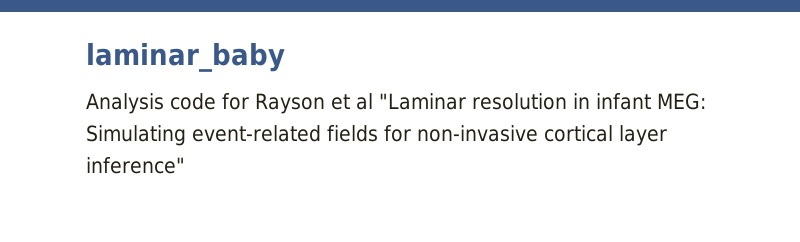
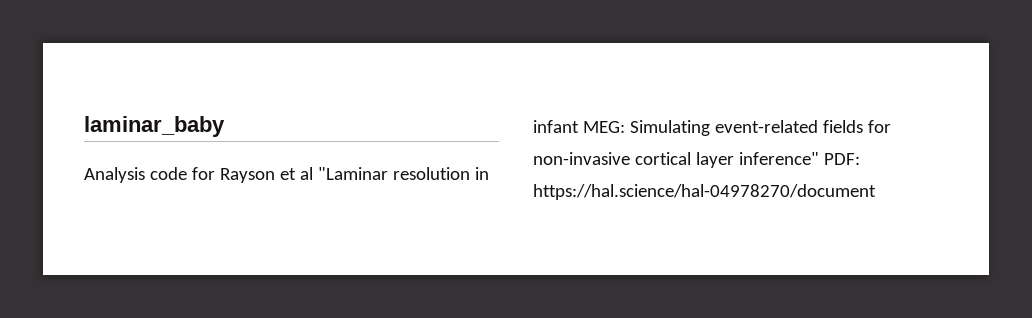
(185, 165) none -> [823,153,860,165] [533,184,876,200] PDF: https://hal.science/hal-04978270/document

